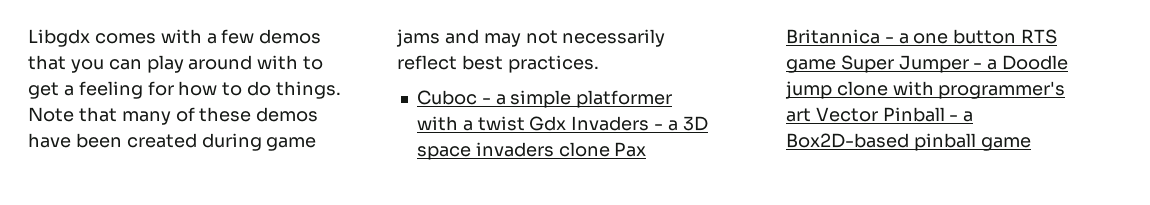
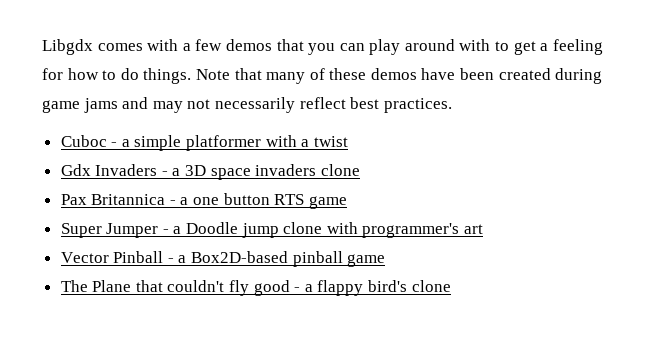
(525, 123) none -> (348, 141) //
(610, 149) none -> (360, 170) //
(836, 66) none -> (347, 202) //
(811, 115) none -> (484, 229) //
(1031, 144) none -> [60,280,451,296] // The Plane that couldn't fly good - a flappy bird's clone

